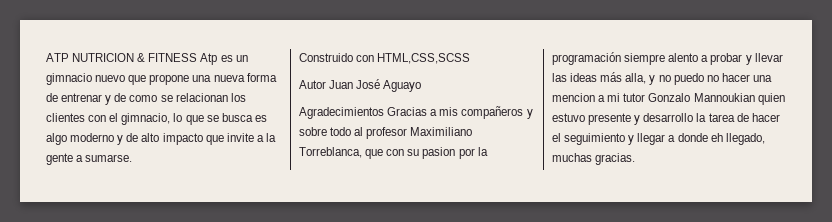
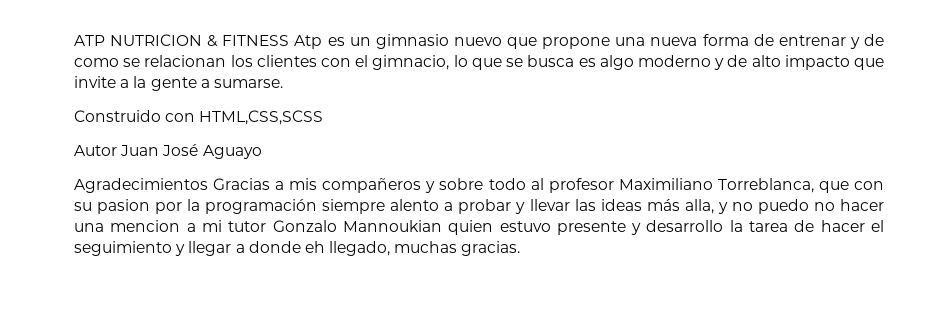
[46,73,92,85] gimnacio -> [375,34,449,49] gimnasio

